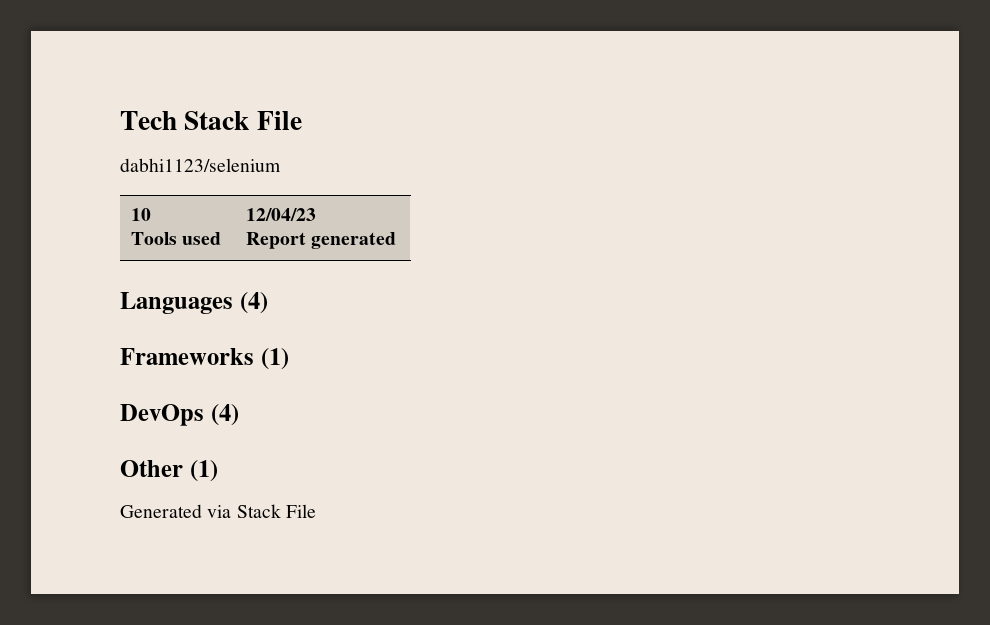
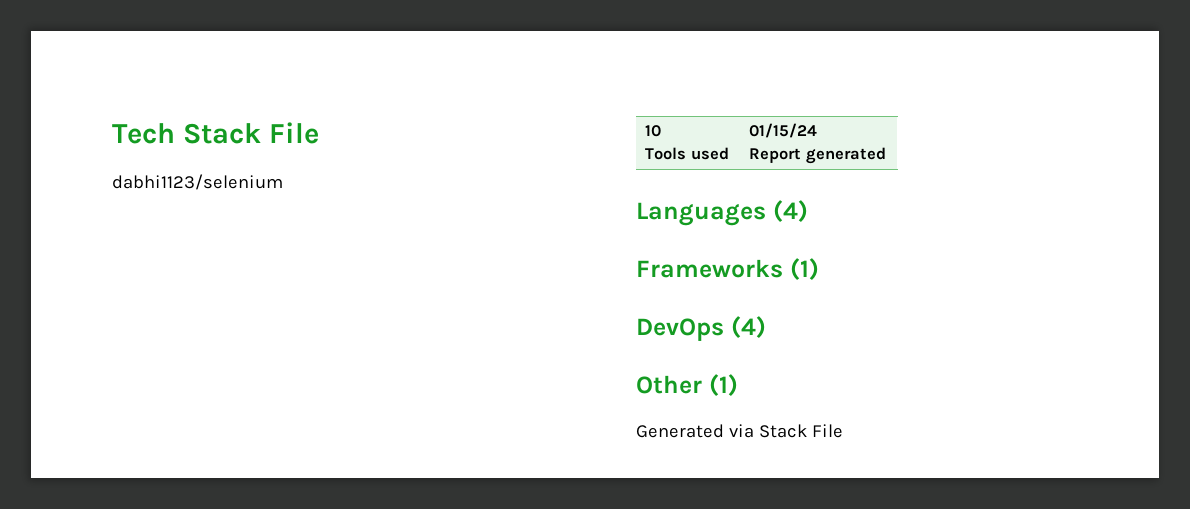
[246,208,317,221] 12/04/23 -> [749,123,818,138] 01/15/24

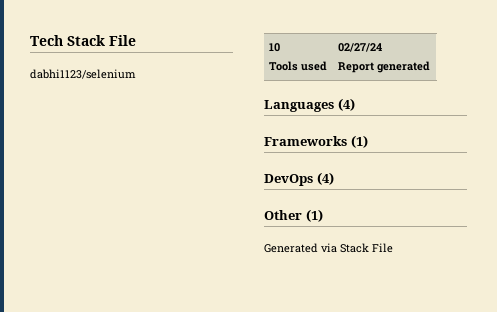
[749,123,818,138] 01/15/24 -> [337,43,382,52] 02/27/24

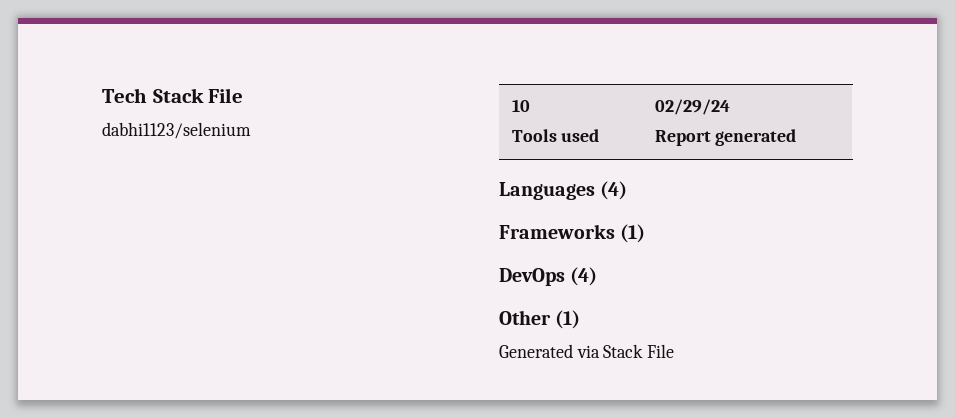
[337,43,382,52] 02/27/24 -> [654,99,730,115] 02/29/24

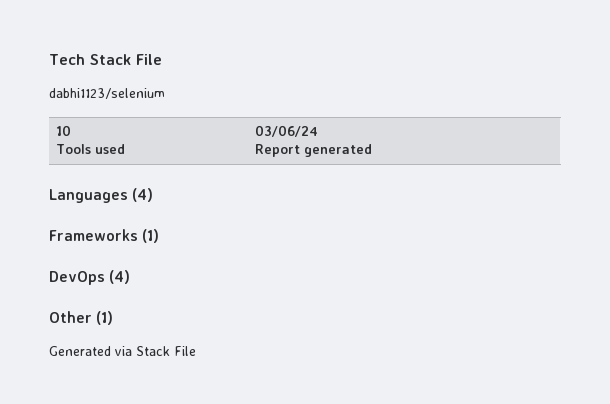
[654,99,730,115] 02/29/24 -> [255,125,319,137] 03/06/24

